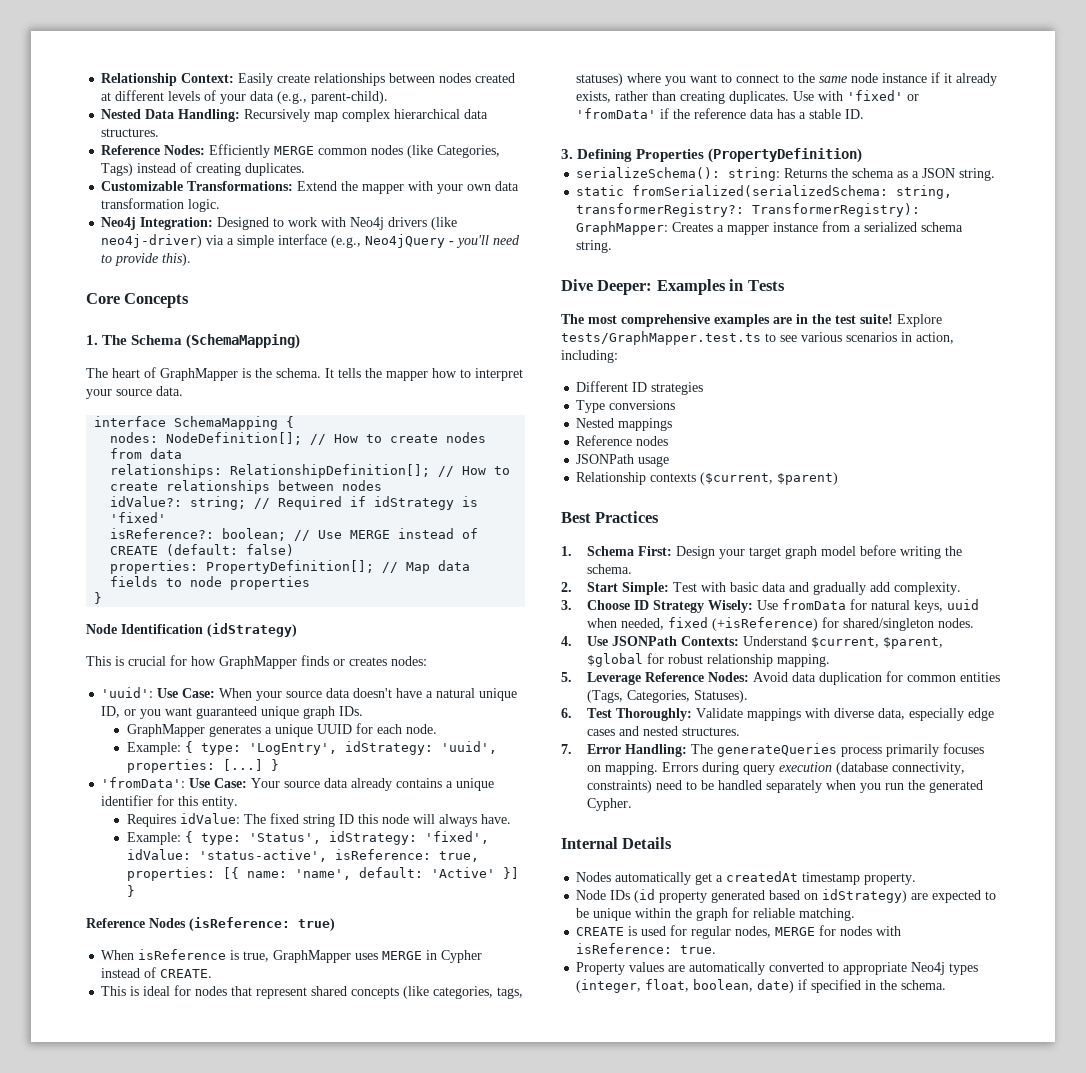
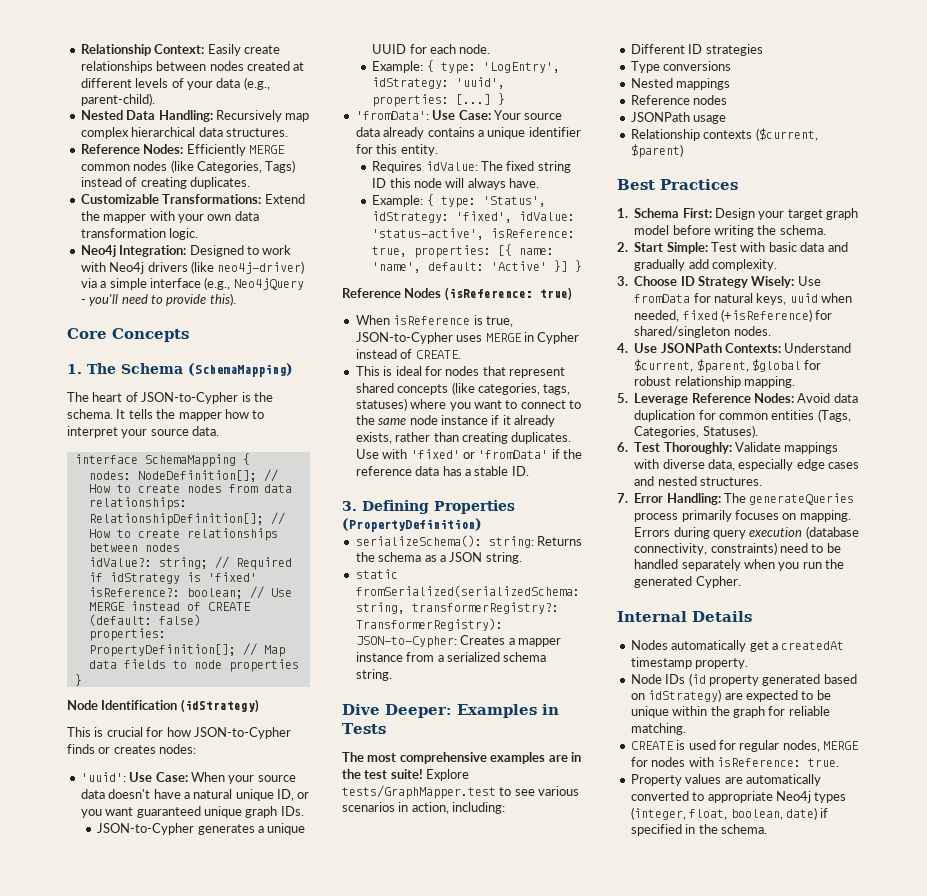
[160,368,238,381] GraphMapper -> [141,392,239,404] JSON-to-Cypher
[219,656,297,669] GraphMapper -> [193,727,291,739] JSON-to-Cypher
[126,724,205,737] GraphMapper -> [97,823,195,835] JSON-to-Cypher
[273,950,352,963] GraphMapper -> [355,332,453,344] JSON-to-Cypher
[576,221,669,235] GraphMapper: -> [355,636,457,648] JSON-to-Cypher:
[561,331,761,345] tests/GraphMapper.test.ts -> [342,785,496,799] tests/GraphMapper.test

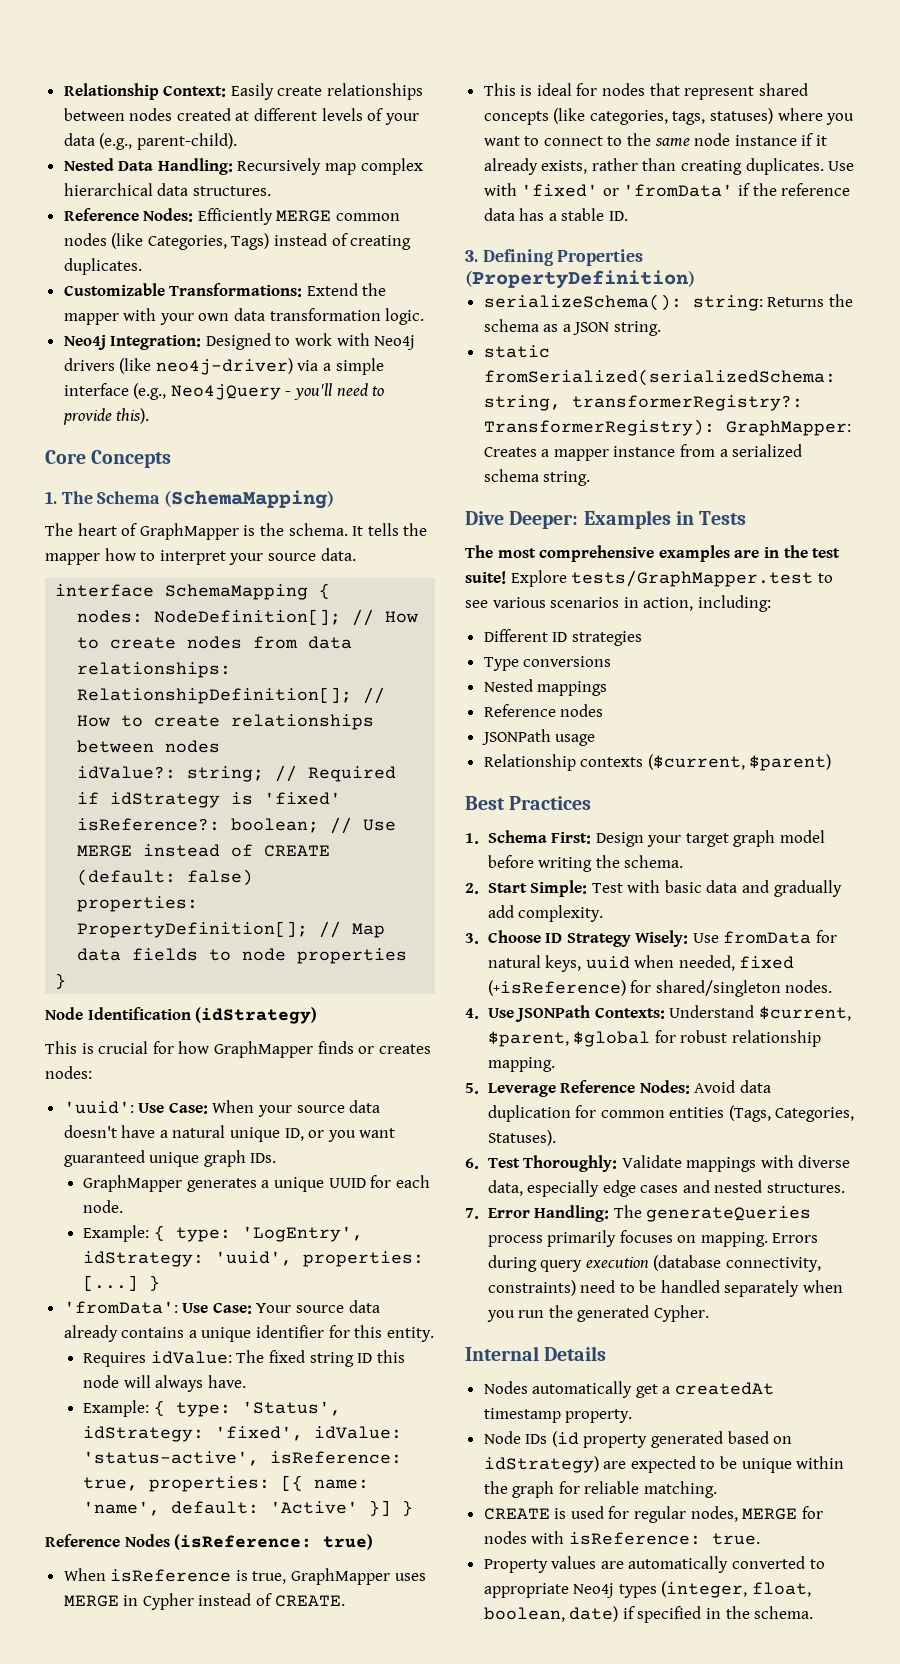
[141,392,239,404] JSON-to-Cypher -> [139,523,239,540] GraphMapper
[193,727,291,739] JSON-to-Cypher -> [213,1041,313,1058] GraphMapper
[97,823,195,835] JSON-to-Cypher -> [83,1175,183,1192] GraphMapper
[355,332,453,344] JSON-to-Cypher -> [291,1568,391,1585] GraphMapper
[355,636,457,648] JSON-to-Cypher: -> [725,420,851,436] GraphMapper:

